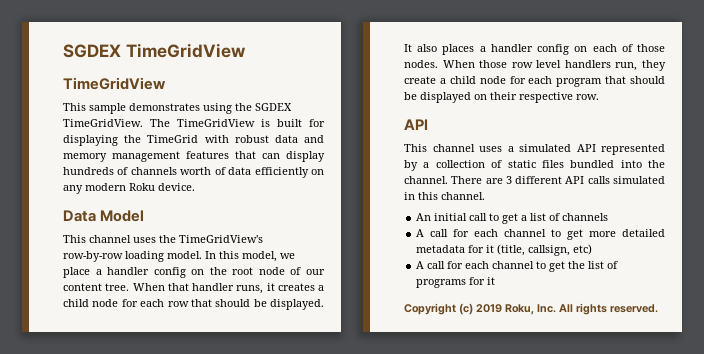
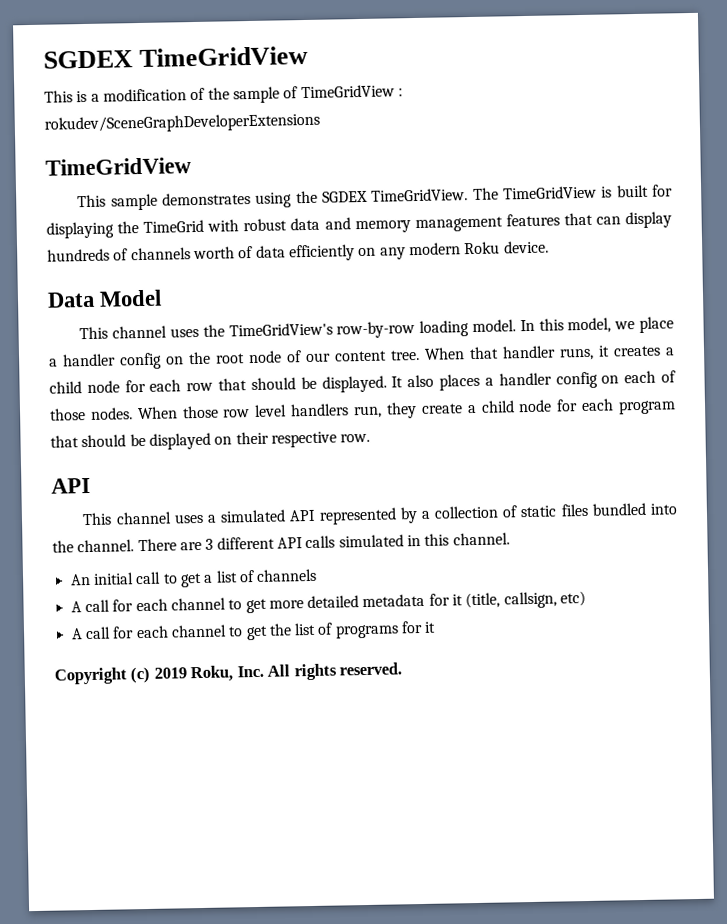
(246, 50) none -> [44,84,403,104] [44,112,320,134] // This is a modification of the sample of TimeGridView : rokudev/SceneGraphDeveloperExtensions

